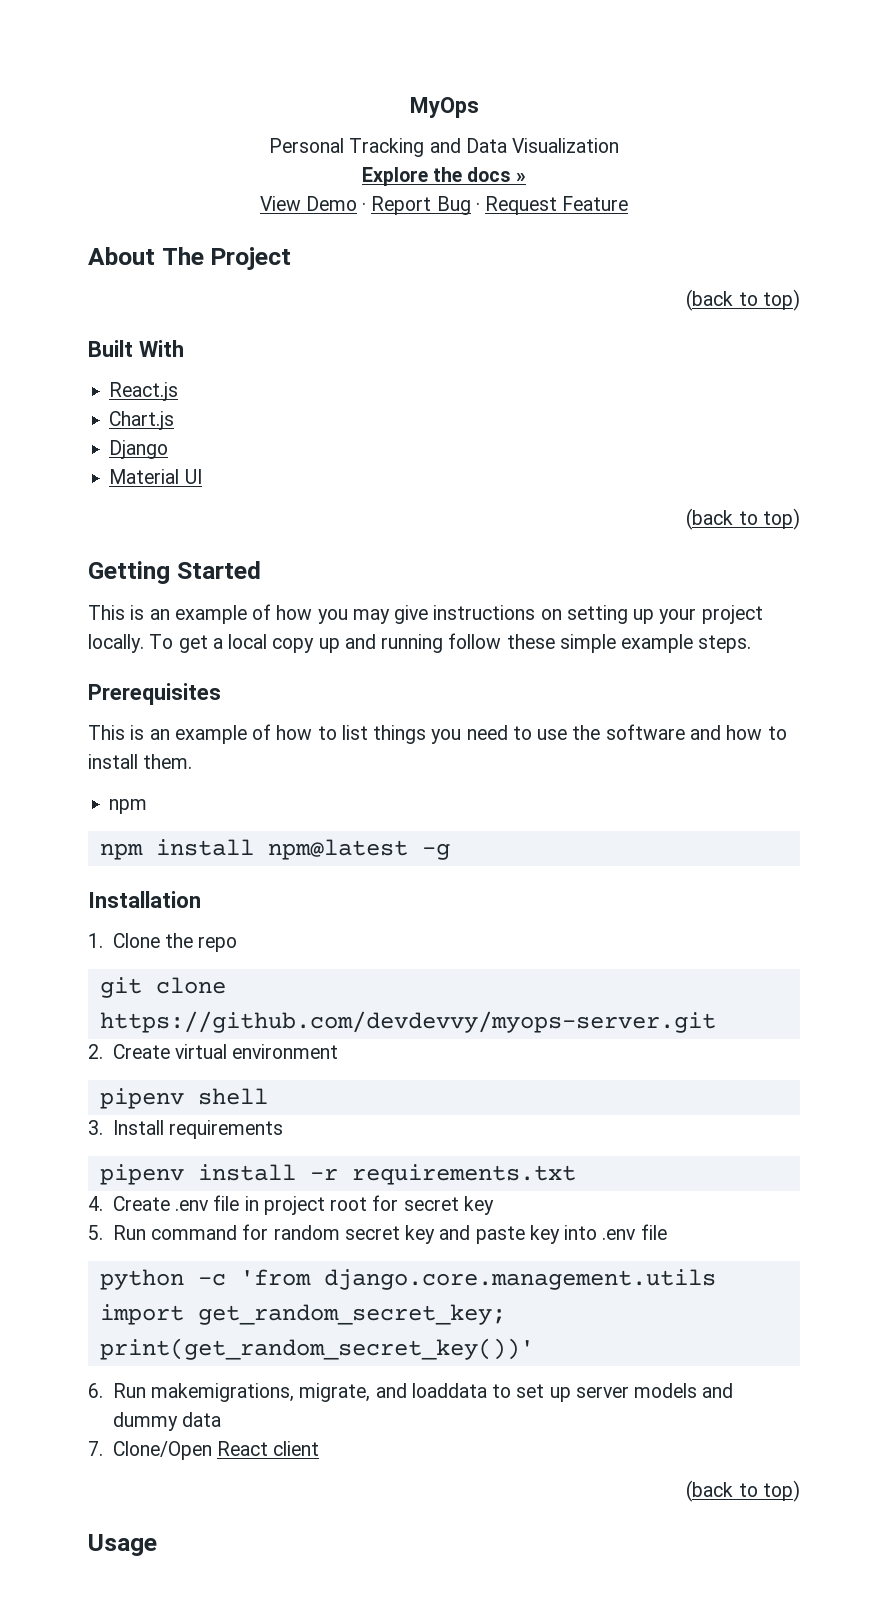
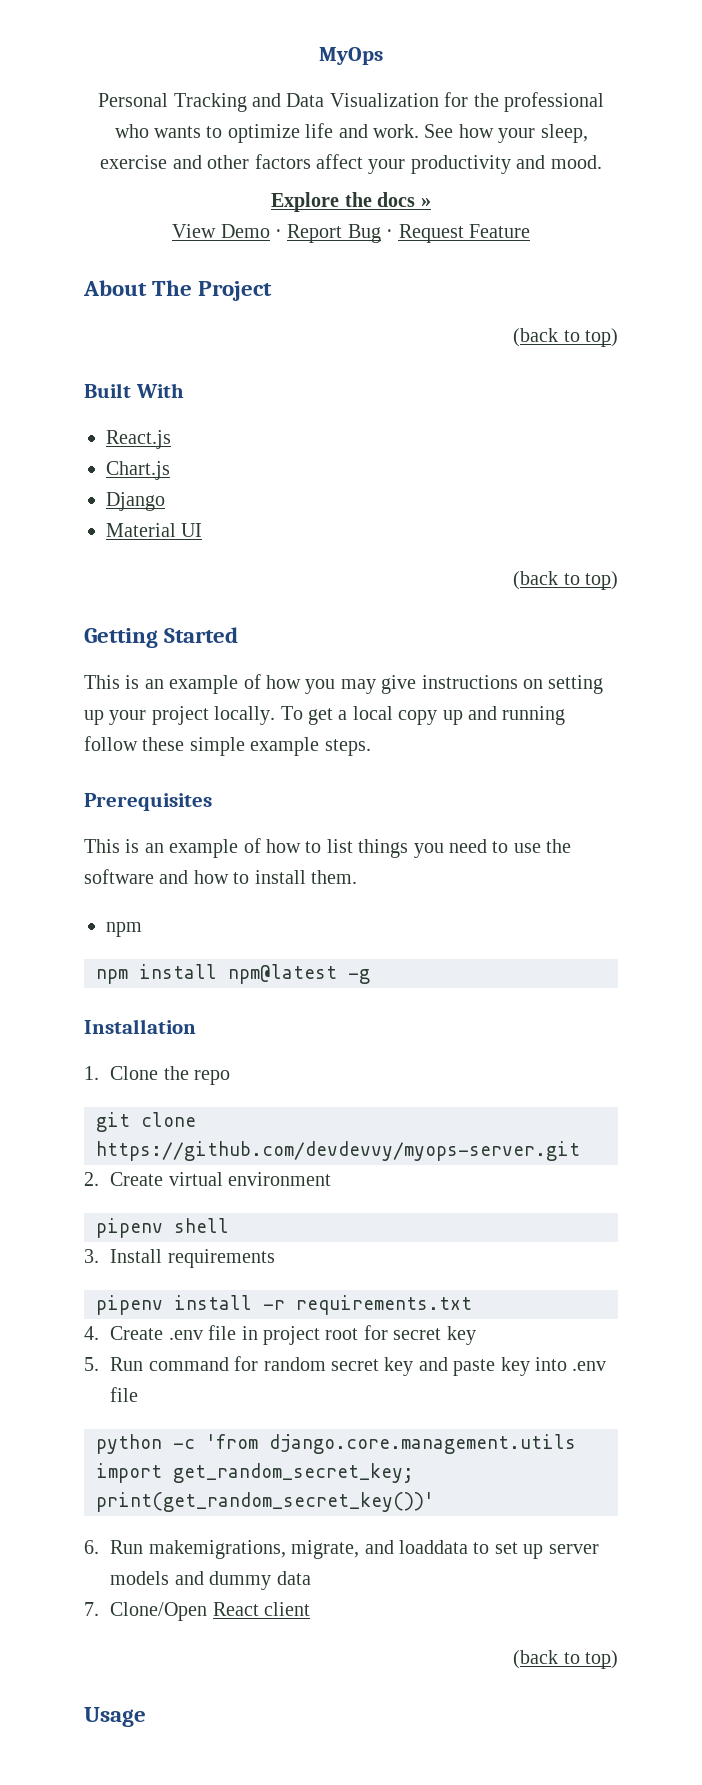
(620, 145) none -> [444,92,604,112] [114,123,588,143] [100,154,602,174] for the professional who wants to optimize life and work. See how your sleep, exercise and other factors affect your productivity and mood.

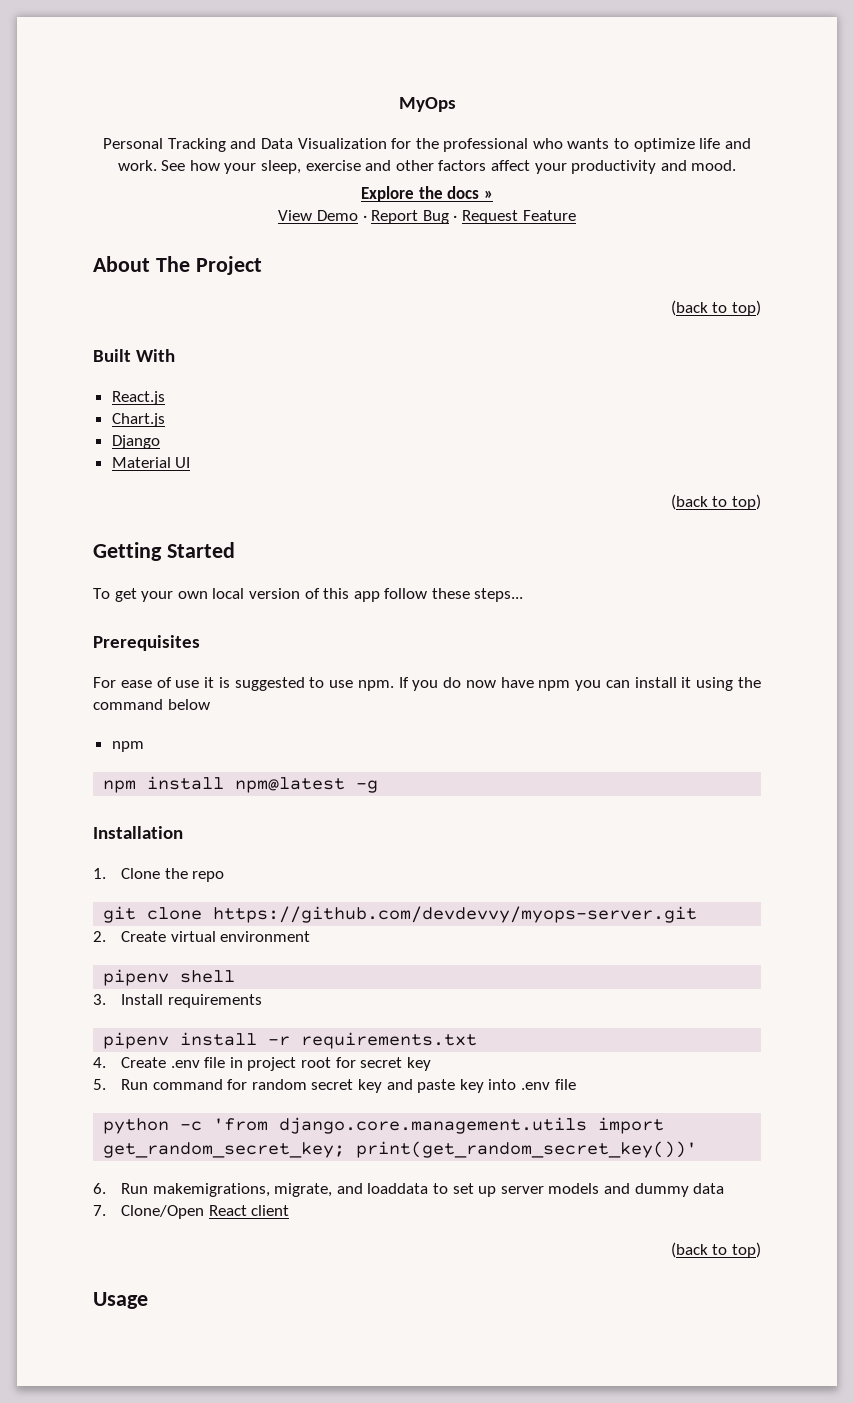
[84,674,604,694] [84,706,566,725] [84,736,371,756] [84,793,212,811] [84,838,572,858] [84,869,357,884] This is an example of how you may give instructions on setting up your project locally. To get a local copy up and running follow these simple example steps. // Prerequisites // This is an example of how to list things you need to use the software and how to install them. -> [93,588,524,602] [93,635,200,651] [93,677,762,691] [93,699,210,710] To get your own local version of this app follow these steps... // Prerequisites // For ease of use it is suggested to use npm. If you do now have npm you can install it using the command below

